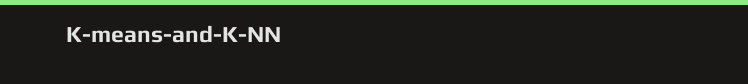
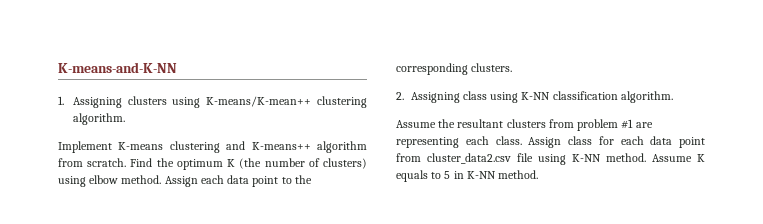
(281, 34) none -> [58,96,367,108] [72,113,125,125] [58,141,367,153] [58,158,367,170] [58,175,312,187] [396,63,513,75] [396,91,673,103] [396,119,653,131] [396,136,705,148] [396,153,705,165] [396,170,539,182] // 1. Assigning clusters using K-means/K-mean++ clustering algorithm. // Implement K-means clustering and K-means++ algorithm from scratch. Find the optimum K (the number of clusters) using elbow method. Assign each data point to the corresponding clusters. // 2. Assigning class using K-NN classification algorithm. // Assume the resultant clusters from problem #1 are representing each class. Assign class for each data point from cluster_data2.csv file using K-NN method. Assume K equals to 5 in K-NN method.

